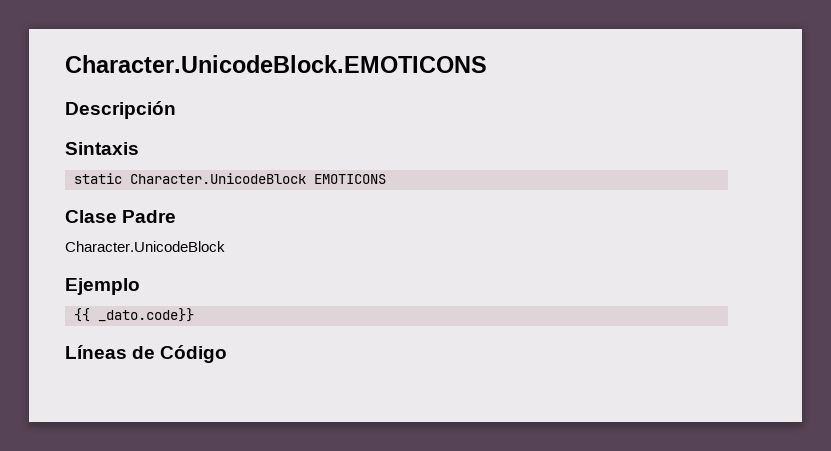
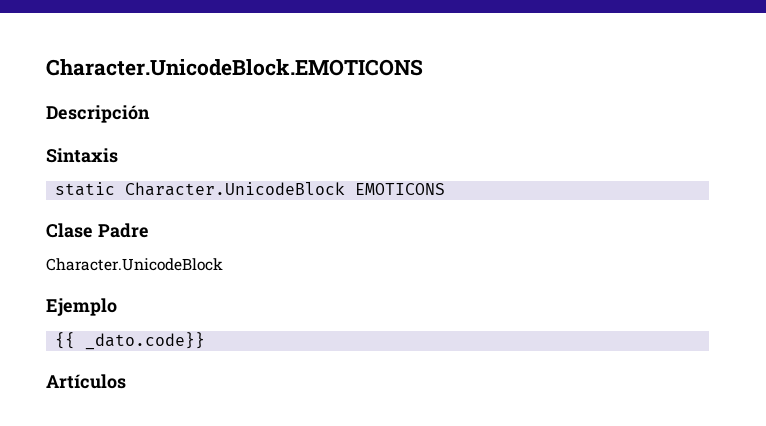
[65,345,228,363] Líneas de Código -> [46,374,126,389] Artículos

